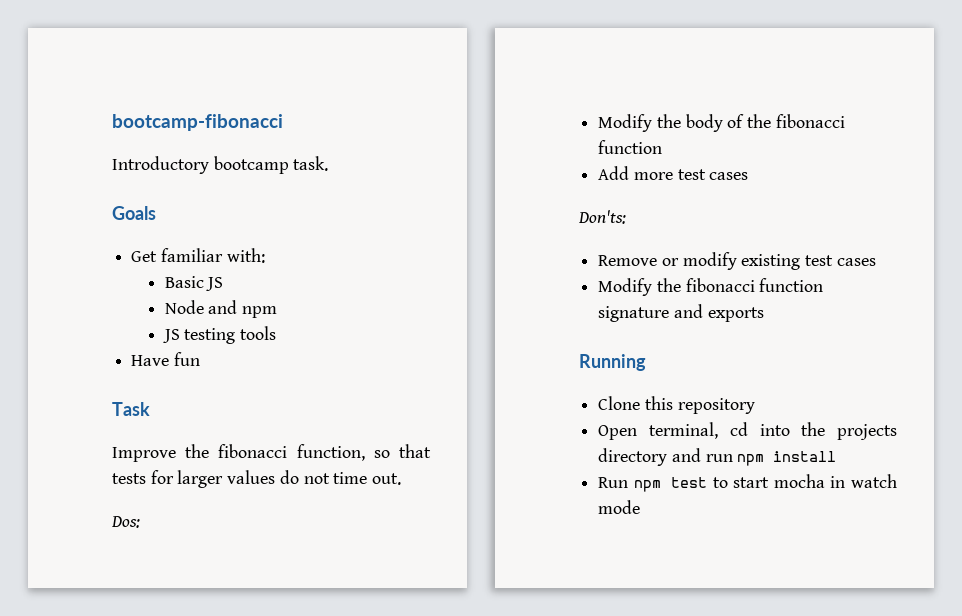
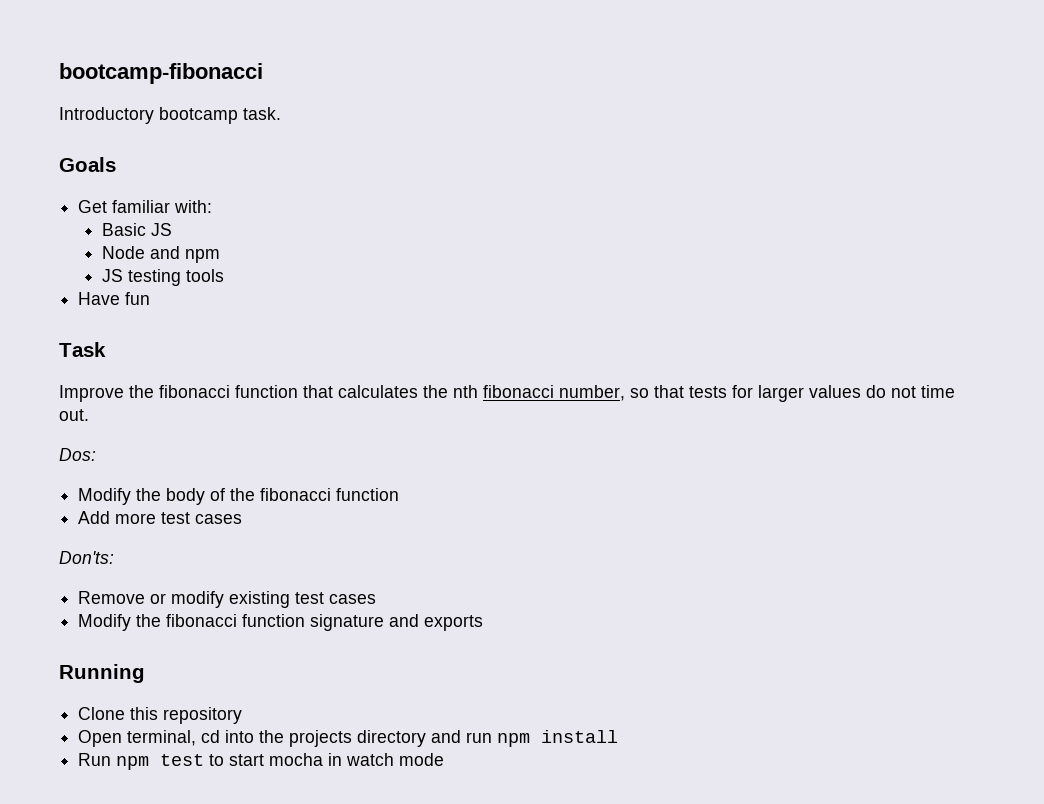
[296,444,365,461] function, -> [235,385,625,401] function that calculates the nth fibonacci number,

